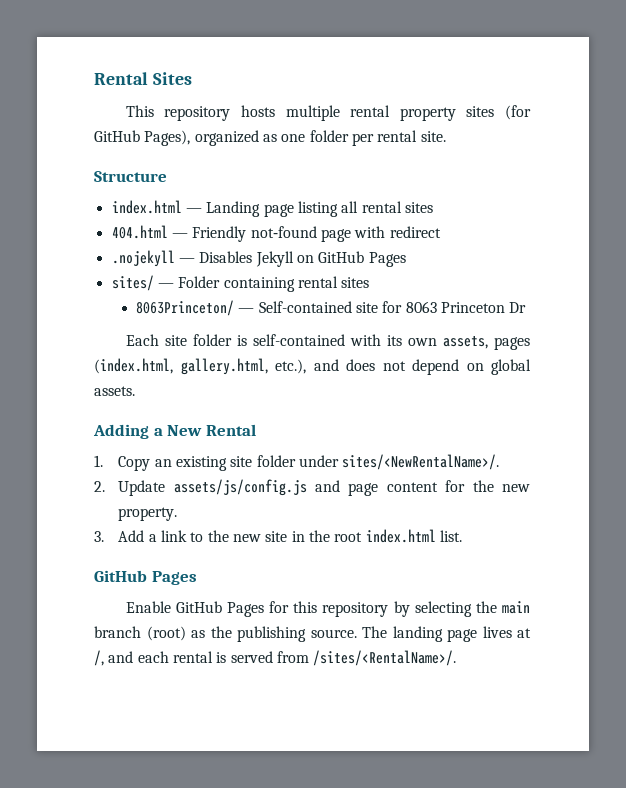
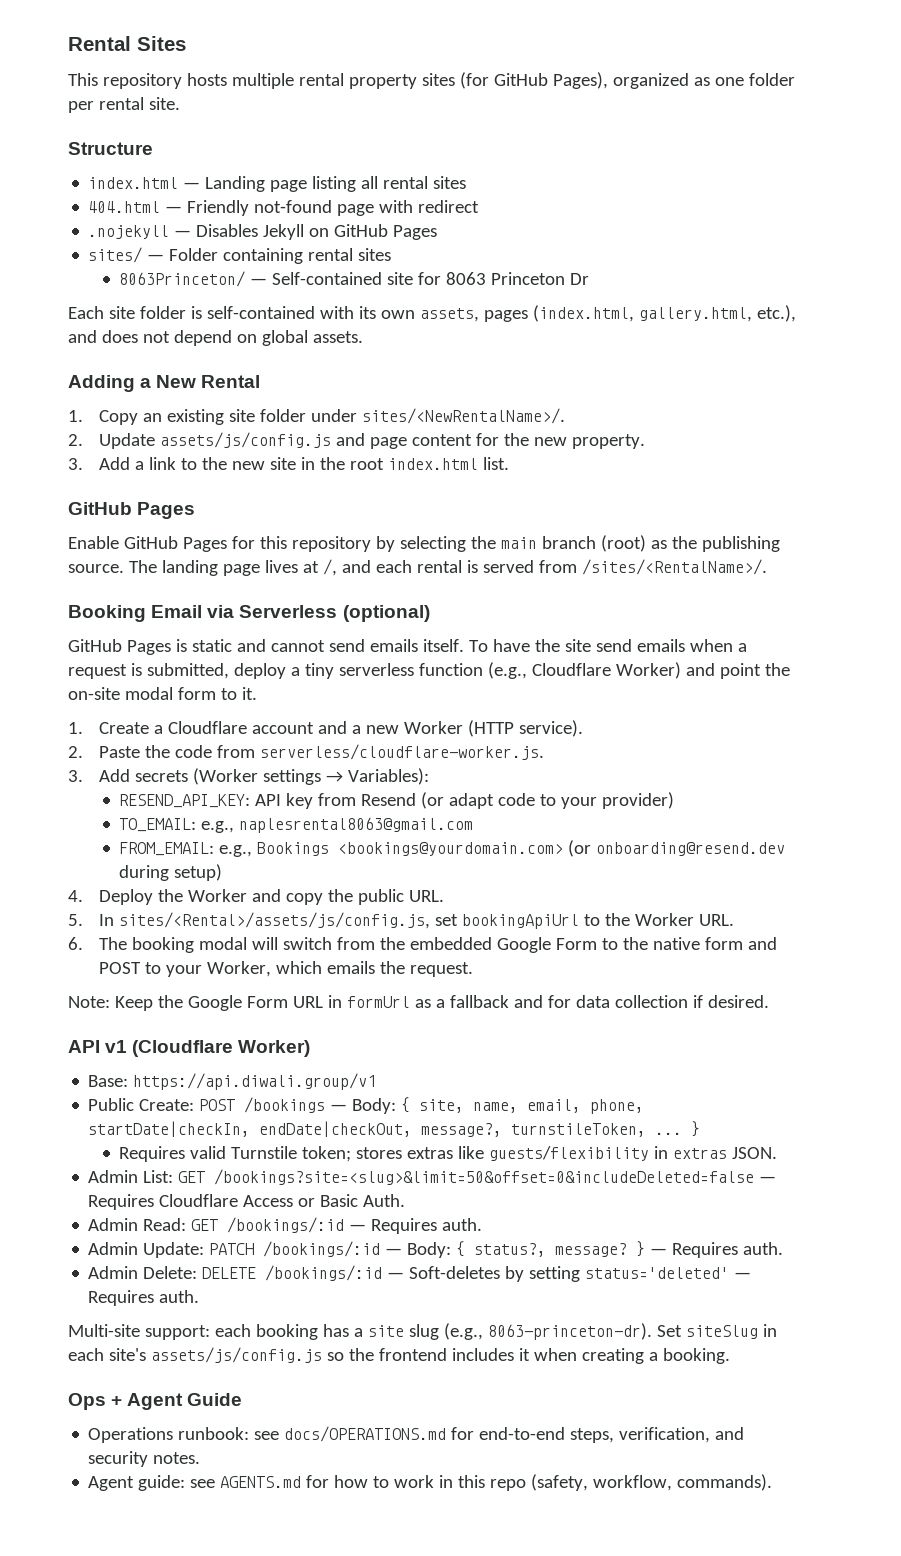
(457, 658) none -> [68,605,430,622] [68,639,747,655] [68,662,790,679] [68,687,257,700] [68,720,583,737] [68,744,545,760] [68,768,430,785] [119,792,675,809] [119,817,474,833] [119,840,786,857] [119,864,223,881] [68,889,444,905] [68,912,734,929] [68,937,777,953] [99,961,473,977] [68,995,769,1011] [68,1040,311,1057] [88,1073,377,1090] [88,1097,645,1114] [88,1121,701,1137] [119,1146,778,1162] [88,1169,777,1185] [88,1194,406,1210] [88,1217,483,1234] [88,1241,784,1258] [88,1265,752,1282] [88,1290,200,1306] [68,1323,777,1340] [68,1347,730,1364] [68,1393,243,1410] [88,1426,745,1443] [88,1451,201,1467] [88,1474,773,1491] // Booking Email via Serverless (optional) // GitHub Pages is static and cannot send emails itself. To have the site send emails when a request is submitted, deploy a tiny serverless function (e.g., Cloudflare Worker) and point the on-site modal form to it. // 1. Create a Cloudflare account and a new Worker (HTTP service). // 2. Paste the code from serverless/cloudflare-worker.js. // 3. Add secrets (Worker settings → Variables): // RESEND_API_KEY: API key from Resend (or adapt code to your provider) // TO_EMAIL: e.g., naplesrental8063@gmail.com // FROM_EMAIL: e.g., Bookings <bookings@yourdomain.com> (or onboarding@resend.dev during setup) // 4. Deploy the Worker and copy the public URL. // 5. In sites/<Rental>/assets/js/config.js, set bookingApiUrl to the Worker URL. // 6. The booking modal will switch from the embedded Google Form to the native form and POST to your Worker, which emails the request. // Note: Keep the Google Form URL in formUrl as a fallback and for data collection if desired. // API v1 (Cloudflare Worker) // Base: https://api.diwali.group/v1 // Public Create: POST /bookings — Body: { site, name, email, phone, startDate|checkIn, endDate|checkOut, message?, turnstileToken, ... } // Requires valid Turnstile token; stores extras like guests/flexibility in extras JSON. // Admin List: GET /bookings?site=<slug>&limit=50&offset=0&includeDeleted=false — Requires Cloudflare Access or Basic Auth. // Admin Read: GET /bookings/:id — Requires auth. // Admin Update: PATCH /bookings/:id — Body: { status?, message? } — Requires auth. // Admin Delete: DELETE /bookings/:id — Soft-deletes by setting status='deleted' — Requires auth. // Multi-site support: each booking has a site slug (e.g., 8063-princeton-dr). Set siteSlug in each site's assets/js/config.js so the frontend includes it when creating a booking. // Ops + Agent Guide // Operations runbook: see docs/OPERATIONS.md for end-to-end steps, verification, and security notes. // Agent guide: see AGENTS.md for how to work in this repo (safety, workflow, commands).

